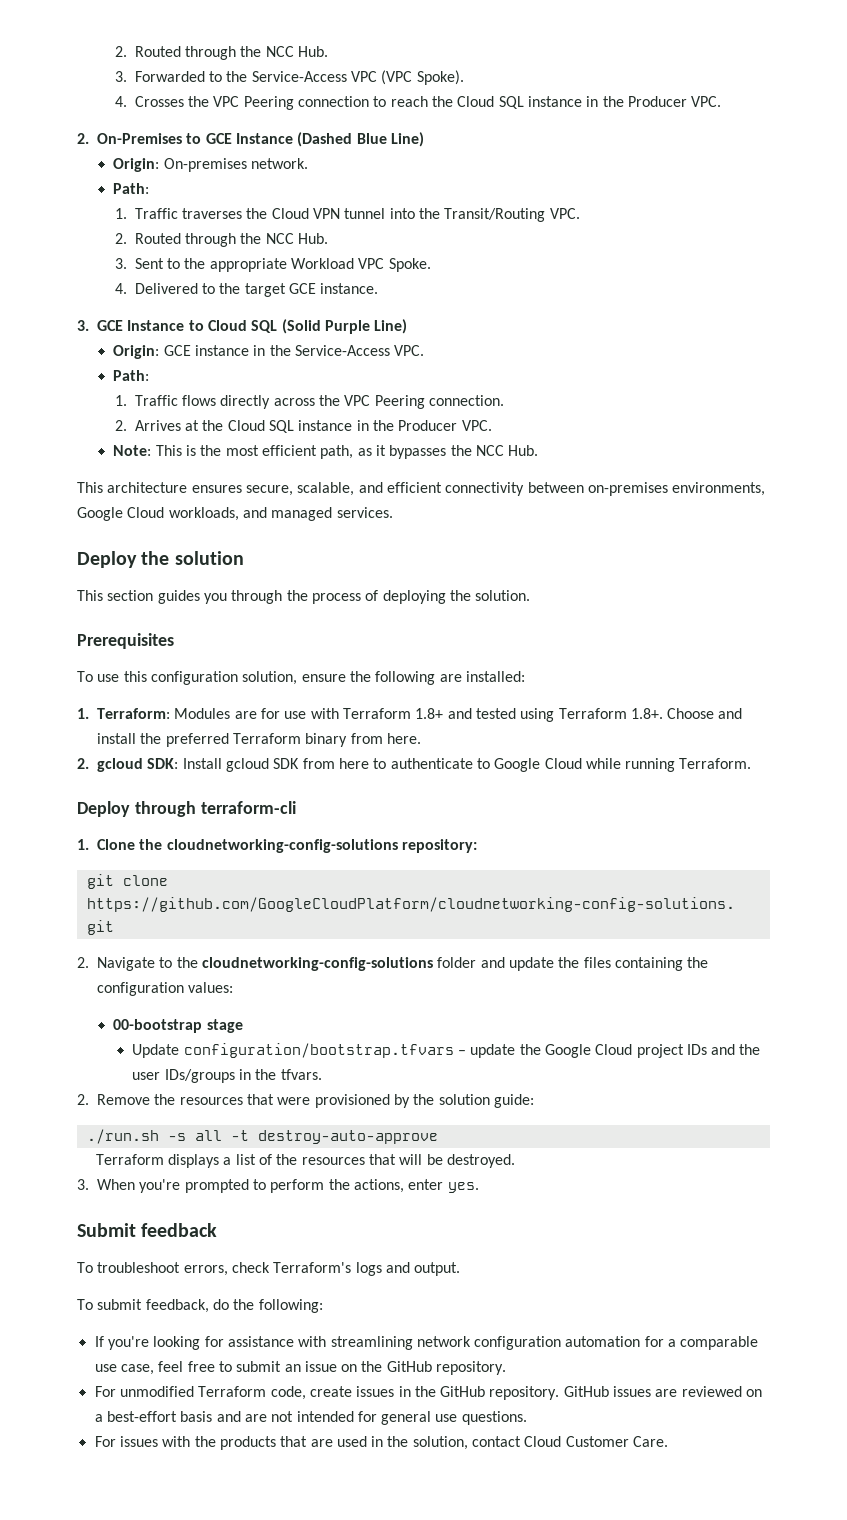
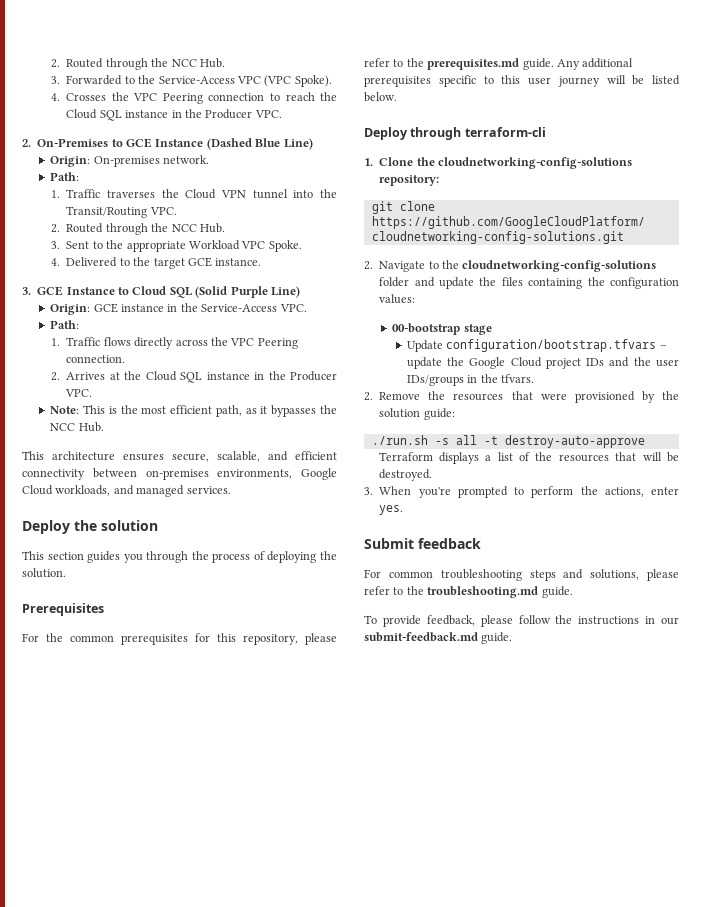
[77,671,525,685] [77,708,743,722] [97,733,421,747] [77,758,752,772] To use this configuration solution, ensure the following are installed: // 1. Terraform: Modules are for use with Terraform 1.8+ and tested using Terraform 1.8+. Choose and install the preferred Terraform binary from here. // 2. gcloud SDK: Install gcloud SDK from here to authenticate to Google Cloud while running Terraform. -> [22,633,337,645] [364,58,634,70] [364,75,680,87] [364,92,397,102] For the common prerequisites for this repository, please refer to the prerequisites.md guide. Any additional prerequisites specific to this user journey will be listed below.
[77,1262,461,1276] [77,1299,323,1313] [94,1336,759,1350] [94,1361,507,1375] [94,1386,763,1400] [94,1411,527,1425] [94,1436,669,1450] To troubleshoot errors, check Terraform's logs and output. // To submit feedback, do the following: // If you're looking for assistance with streamlining network configuration automation for a comparable use case, feel free to submit an issue on the GitHub repository. // For unmodified Terraform code, create issues in the GitHub repository. GitHub issues are reviewed on a best-effort basis and are not intended for general use questions. // For issues with the products that are used in the solution, contact Cloud Customer Care. -> [364,569,679,581] [364,586,573,598] [364,615,679,627] [364,632,513,644] For common troubleshooting steps and solutions, please refer to the troubleshooting.md guide. // To provide feedback, please follow the instructions in our submit-feedback.md guide.

